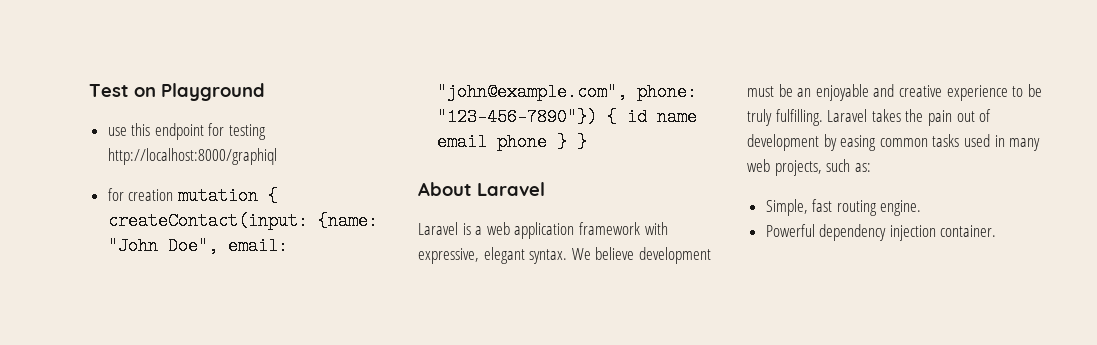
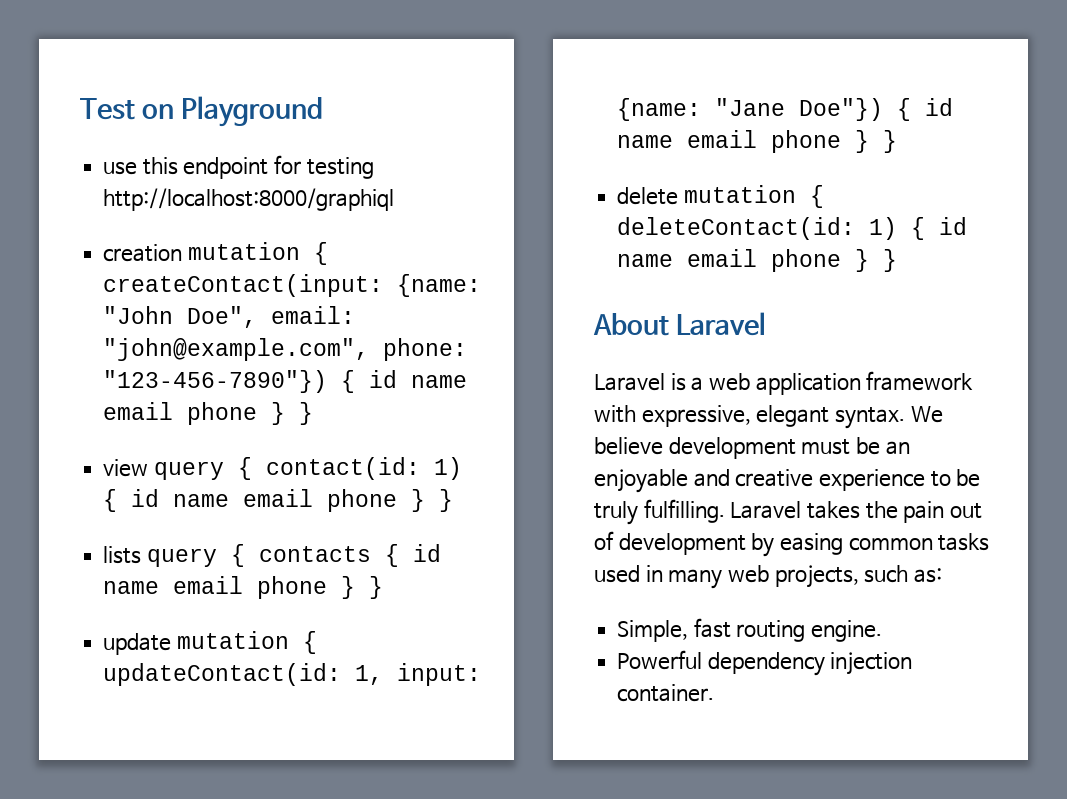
[107,188,124,201] for -> (395, 199) none
(587, 142) none -> [103,457,462,480] [103,489,454,512] [103,544,441,567] [103,576,384,599] [103,631,317,655] [103,663,482,686] [617,98,954,121] [617,130,898,153] [617,185,824,208] [617,217,968,240] [617,249,898,272] // view query { contact(id: 1) { id name email phone } } // lists query { contacts { id name email phone } } // update mutation { updateContact(id: 1, input: {name: "Jane Doe"}) { id name email phone } } // delete mutation { deleteContact(id: 1) { id name email phone } }

